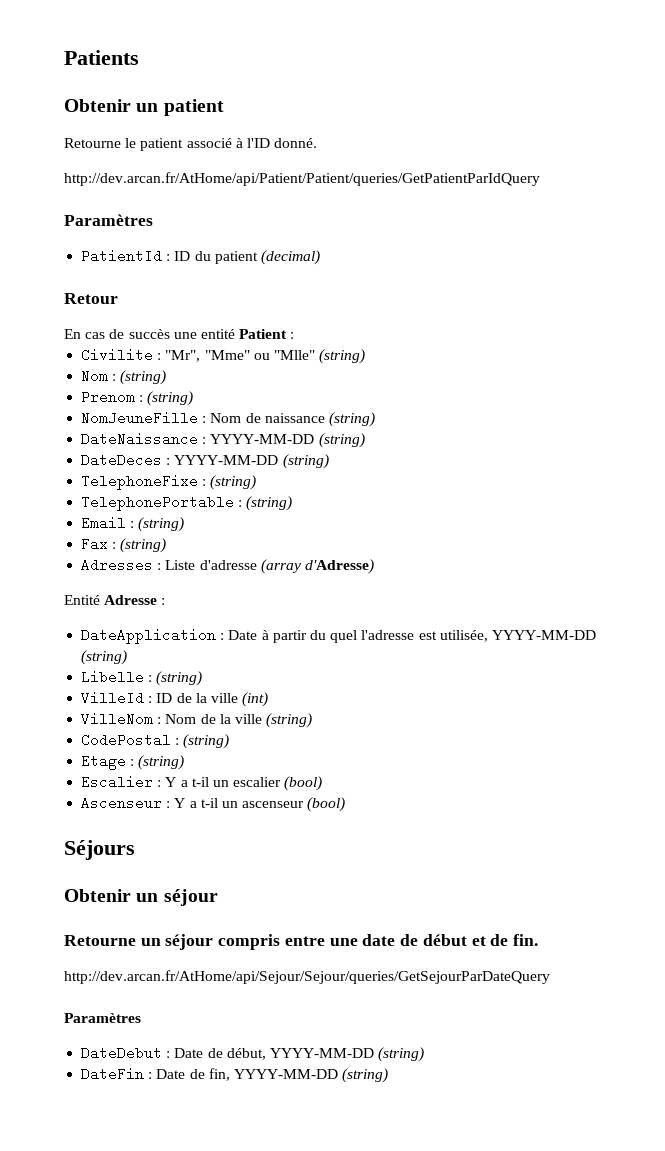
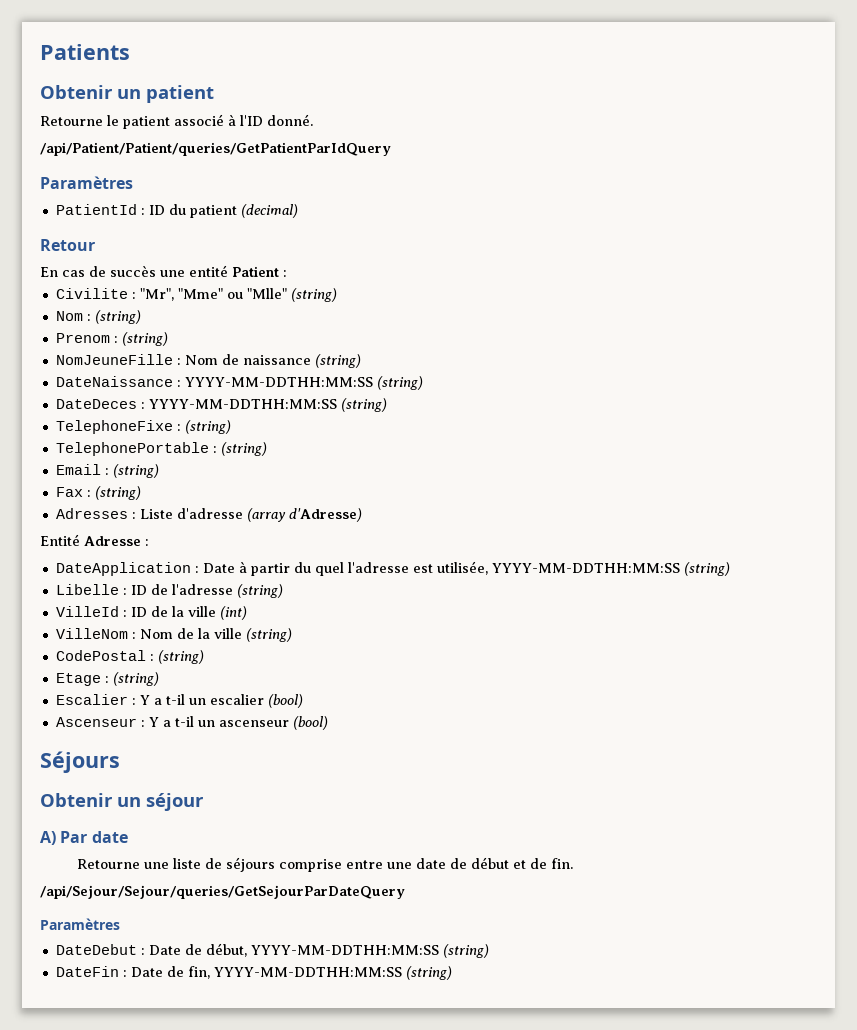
[64,172,540,186] http://dev.arcan.fr/AtHome/api/Patient/Patient/queries/GetPatientParIdQuery -> [40,142,391,156] /api/Patient/Patient/queries/GetPatientParIdQuery
[210,434,315,444] YYYY-MM-DD -> [184,377,373,387] YYYY-MM-DDTHH:MM:SS
[174,455,279,465] YYYY-MM-DD -> [148,399,337,409] YYYY-MM-DDTHH:MM:SS
[491,630,596,640] YYYY-MM-DD -> [491,563,680,573] YYYY-MM-DDTHH:MM:SS
(153, 678) none -> [130,584,233,595] ID de l'adresse
[64,934,281,950] Retourne un séjour compris -> [40,831,128,845] [77,857,343,872] A) Par date // Retourne une liste de séjours comprise
[64,970,550,984] http://dev.arcan.fr/AtHome/api/Sejour/Sejour/queries/GetSejourParDateQuery -> [40,885,405,899] /api/Sejour/Sejour/queries/GetSejourParDateQuery
[269,1048,374,1058] YYYY-MM-DD -> [250,945,439,955] YYYY-MM-DDTHH:MM:SS
[233,1069,338,1079] YYYY-MM-DD -> [213,967,402,977] YYYY-MM-DDTHH:MM:SS

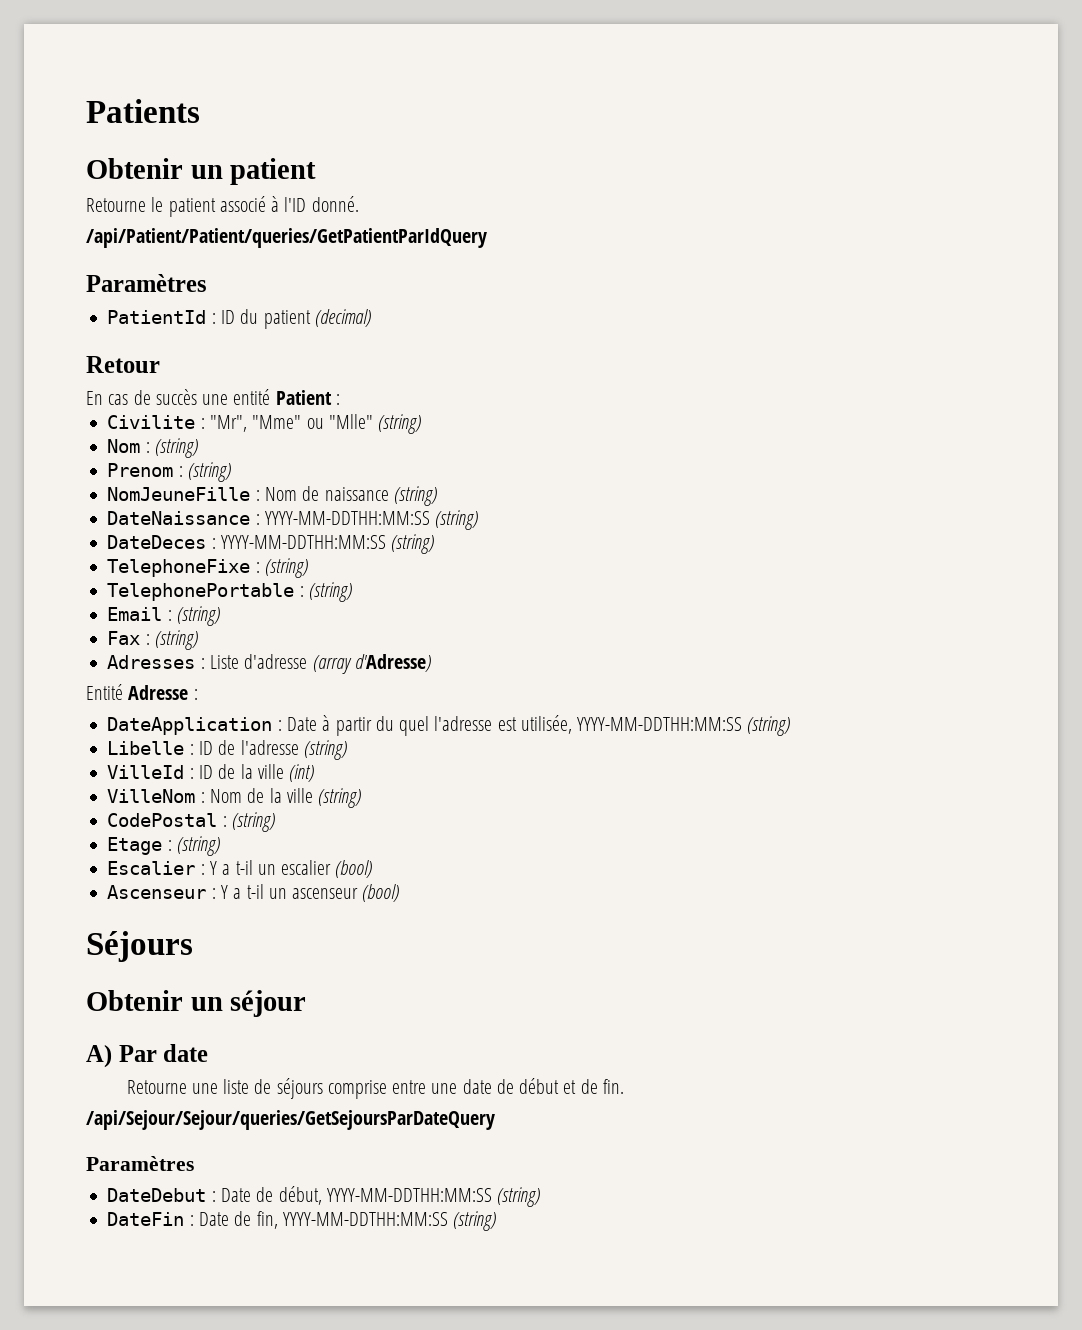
[40,885,405,899] /api/Sejour/Sejour/queries/GetSejourParDateQuery -> [86,1110,495,1130] /api/Sejour/Sejour/queries/GetSejoursParDateQuery

